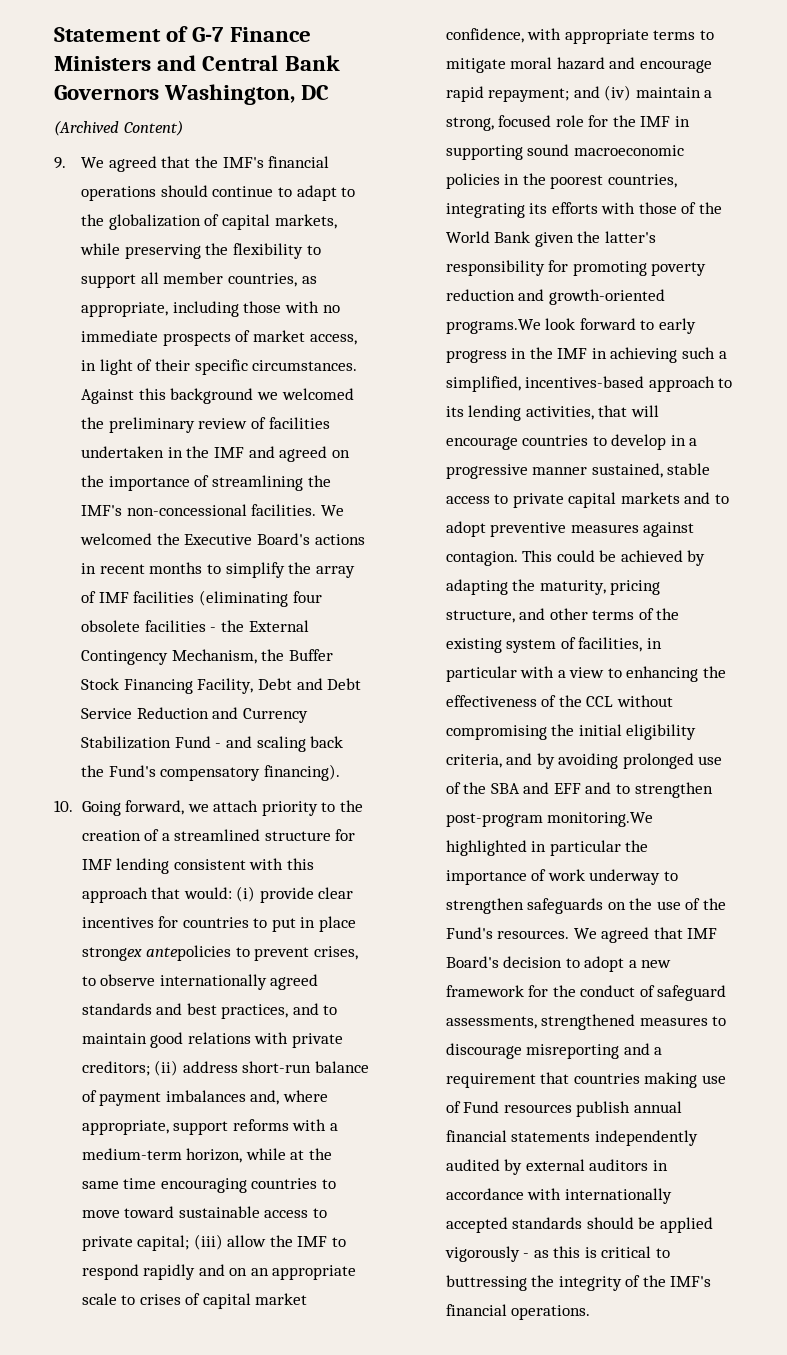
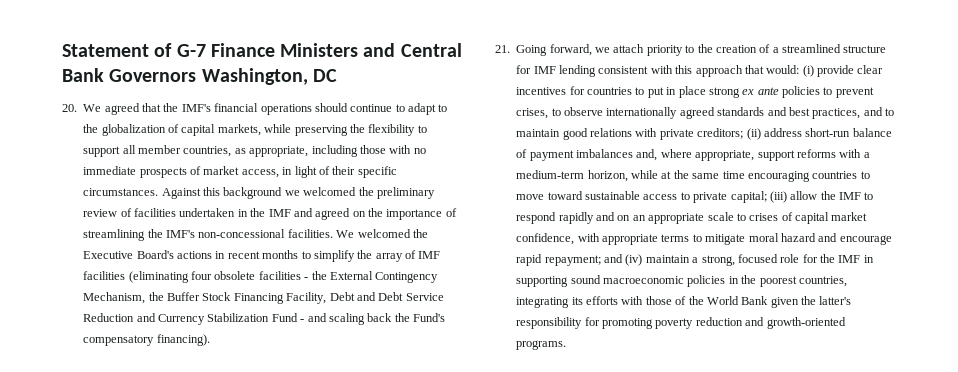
[54,120,183,136] [54,157,66,169] (Archived Content) // 9. -> [62,104,77,112] 20.
[54,800,73,812] 10. -> [495,45,510,53] 21.
[81,945,232,961] strongex antepolicies -> [708,86,820,98] strong ex ante policies
[445,318,696,334] [445,347,727,363] [445,376,733,392] [445,405,659,421] [445,434,698,450] [445,463,711,479] [445,492,730,508] [445,521,695,537] [445,550,706,566] [445,579,661,595] [445,608,680,623] [445,637,662,653] [445,666,727,682] [445,695,673,707] [445,724,697,740] [445,753,723,769] [445,782,713,798] [445,812,654,827] [445,840,649,856] [445,869,678,885] [445,898,727,914] [445,927,718,943] [445,956,672,972] [445,985,727,1001] [445,1014,727,1030] [445,1043,663,1059] [445,1072,726,1088] [445,1101,682,1117] [445,1130,698,1146] [445,1159,668,1175] [445,1188,672,1204] [445,1217,713,1233] [444,1246,671,1262] [445,1275,712,1291] [445,1304,591,1320] programs.We look forward to early progress in the IMF in achieving such a simplified, incentives-based approach to its lending activities, that will encourage countries to develop in a progressive manner sustained, stable access to private capital markets and to adopt preventive measures against contagion. This could be achieved by adapting the maturity, pricing structure, and other terms of the existing system of facilities, in particular with a view to enhancing the effectiveness of the CCL without compromising the initial eligibility criteria, and by avoiding prolonged use of the SBA and EFF and to strengthen post-program monitoring.We highlighted in particular the importance of work underway to strengthen safeguards on the use of the Fund's resources. We agreed that IMF Board's decision to adopt a new framework for the conduct of safeguard assessments, strengthened measures to discourage misreporting and a requirement that countries making use of Fund resources publish annual financial statements independently audited by external auditors in accordance with internationally accepted standards should be applied vigorously - as this is critical to buttressing the integrity of the IMF's financial operations. -> [516,340,567,350] programs.

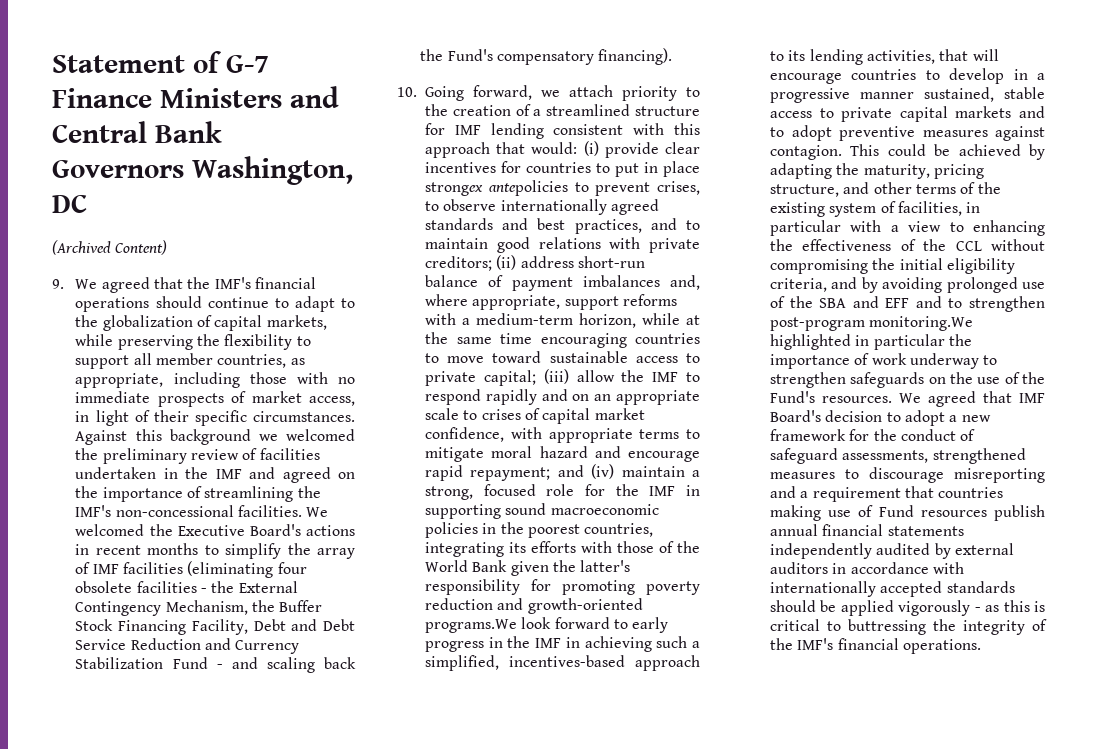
[62,104,77,112] 20. -> [52,240,168,255] [52,279,64,289] (Archived Content) // 9.
[495,45,510,53] 21. -> [397,87,417,97] 10.
[708,86,820,98] strong ex ante policies -> [425,180,568,196] strongex antepolicies
[516,340,567,350] programs. -> [425,617,669,633] [425,636,700,652] [425,655,700,671] [770,49,999,65] [770,68,1045,84] [770,87,1045,103] [770,106,1045,122] [770,125,1045,141] [770,144,1045,160] [770,163,984,179] [770,182,1001,197] [770,201,981,217] [770,220,1045,236] [770,239,1045,251] [770,258,1015,274] [770,277,1045,293] [770,296,1045,312] [770,316,974,331] [770,334,972,350] [770,353,998,369] [770,372,1045,388] [770,391,1045,407] [770,410,991,426] [770,429,976,441] [770,448,1026,464] [770,467,1045,483] [770,486,1004,502] [770,505,1045,521] [770,524,964,536] [770,543,1014,559] [770,562,964,574] [770,581,1015,597] [770,600,1045,616] [770,619,1047,635] [770,638,981,654] programs.We look forward to early progress in the IMF in achieving such a simplified, incentives-based approach to its lending activities, that will encourage countries to develop in a progressive manner sustained, stable access to private capital markets and to adopt preventive measures against contagion. This could be achieved by adapting the maturity, pricing structure, and other terms of the existing system of facilities, in particular with a view to enhancing the effectiveness of the CCL without compromising the initial eligibility criteria, and by avoiding prolonged use of the SBA and EFF and to strengthen post-program monitoring.We highlighted in particular the importance of work underway to strengthen safeguards on the use of the Fund's resources. We agreed that IMF Board's decision to adopt a new framework for the conduct of safeguard assessments, strengthened measures to discourage misreporting and a requirement that countries making use of Fund resources publish annual financial statements independently audited by external auditors in accordance with internationally accepted standards should be applied vigorously - as this is critical to buttressing the integrity of the IMF's financial operations.

